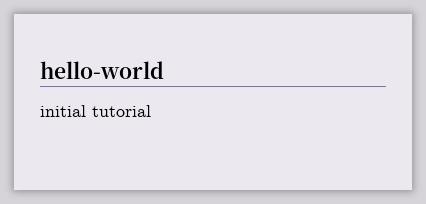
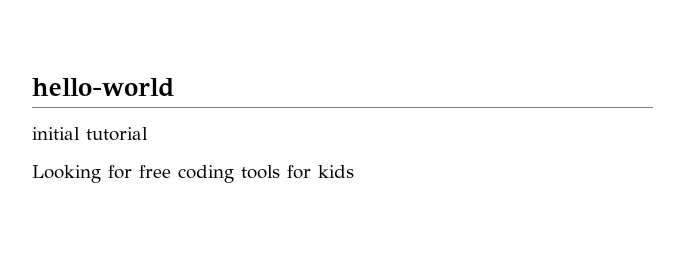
(151, 111) none -> [32,165,354,183] // Looking for free coding tools for kids

